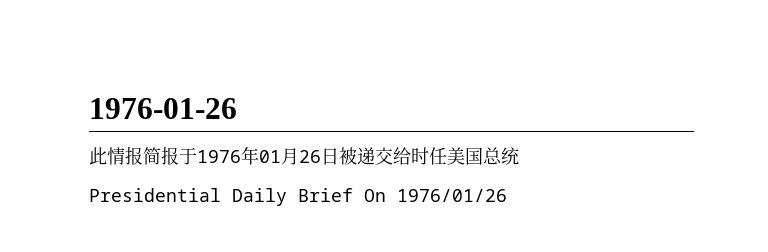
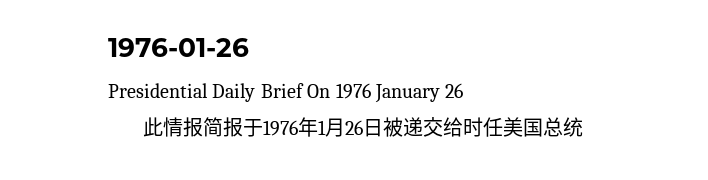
(237, 108) none -> [108,83,464,103] // Presidential Daily Brief On 1976 January 26
[259,150,281,163] 01 -> [318,120,327,135] 1
[89,188,507,206] // Presidential Daily Brief On 1976/01/26 -> (584, 127) none

